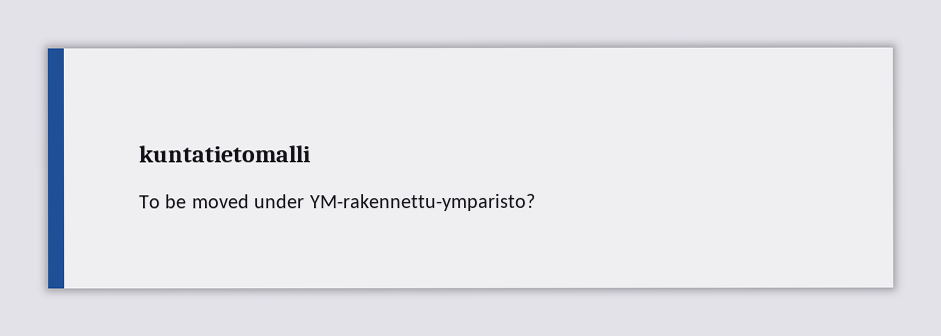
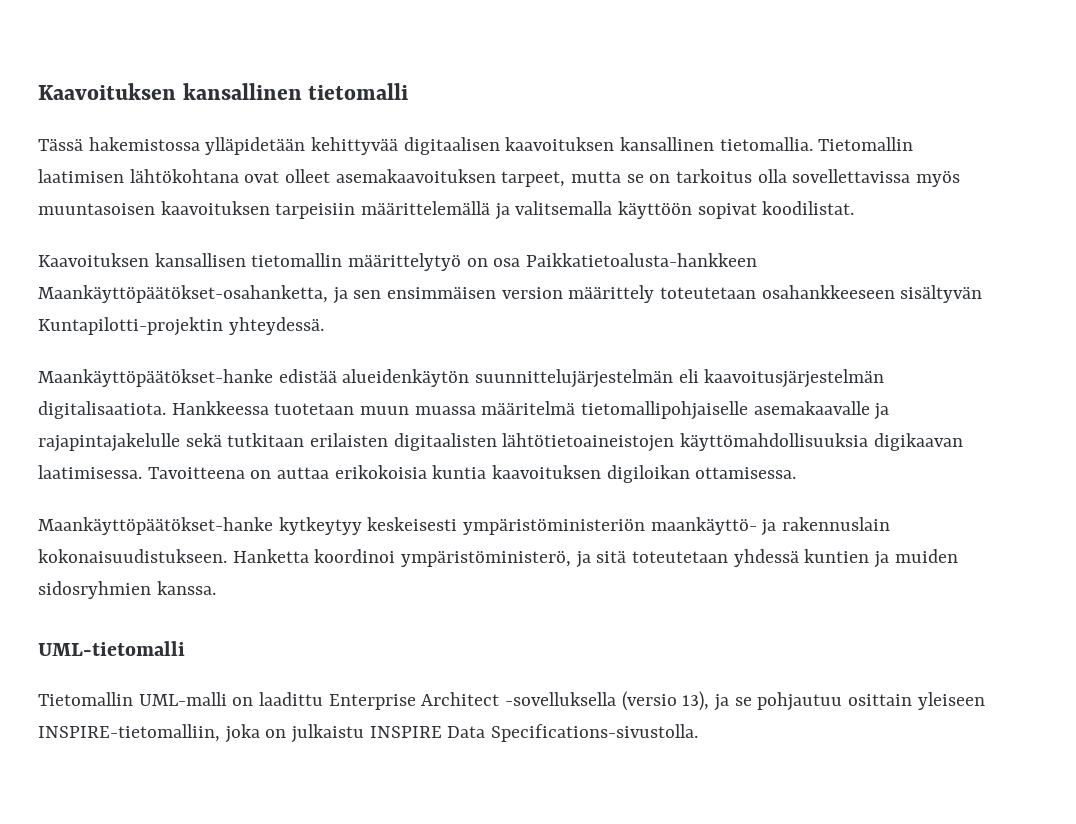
[138,145,311,163] [139,193,536,212] kuntatietomalli // To be moved under YM-rakennettu-ymparisto? -> [38,83,409,100] [38,137,914,155] [38,169,961,187] [38,201,855,220] [38,253,758,271] [38,285,983,304] [38,317,324,336] [38,369,885,388] [38,401,890,420] [38,433,963,452] [38,465,797,483] [38,517,891,536] [38,549,958,568] [38,581,216,599] [38,641,185,656] [38,691,985,711] [38,724,699,743] Kaavoituksen kansallinen tietomalli // Tässä hakemistossa ylläpidetään kehittyvää digitaalisen kaavoituksen kansallinen tietomallia. Tietomallin laatimisen lähtökohtana ovat olleet asemakaavoituksen tarpeet, mutta se on tarkoitus olla sovellettavissa myös muuntasoisen kaavoituksen tarpeisiin määrittelemällä ja valitsemalla käyttöön sopivat koodilistat. // Kaavoituksen kansallisen tietomallin määrittelytyö on osa Paikkatietoalusta-hankkeen Maankäyttöpäätökset-osahanketta, ja sen ensimmäisen version määrittely toteutetaan osahankkeeseen sisältyvän Kuntapilotti-projektin yhteydessä. // Maankäyttöpäätökset-hanke edistää alueidenkäytön suunnittelujärjestelmän eli kaavoitusjärjestelmän digitalisaatiota. Hankkeessa tuotetaan muun muassa määritelmä tietomallipohjaiselle asemakaavalle ja rajapintajakelulle sekä tutkitaan erilaisten digitaalisten lähtötietoaineistojen käyttömahdollisuuksia digikaavan laatimisessa. Tavoitteena on auttaa erikokoisia kuntia kaavoituksen digiloikan ottamisessa. // Maankäyttöpäätökset-hanke kytkeytyy keskeisesti ympäristöministeriön maankäyttö- ja rakennuslain kokonaisuudistukseen. Hanketta koordinoi ympäristöministerö, ja sitä toteutetaan yhdessä kuntien ja muiden sidosryhmien kanssa. // UML-tietomalli // Tietomallin UML-malli on laadittu Enterprise Architect -sovelluksella (versio 13), ja se pohjautuu osittain yleiseen INSPIRE-tietomalliin, joka on julkaistu INSPIRE Data Specifications-sivustolla.

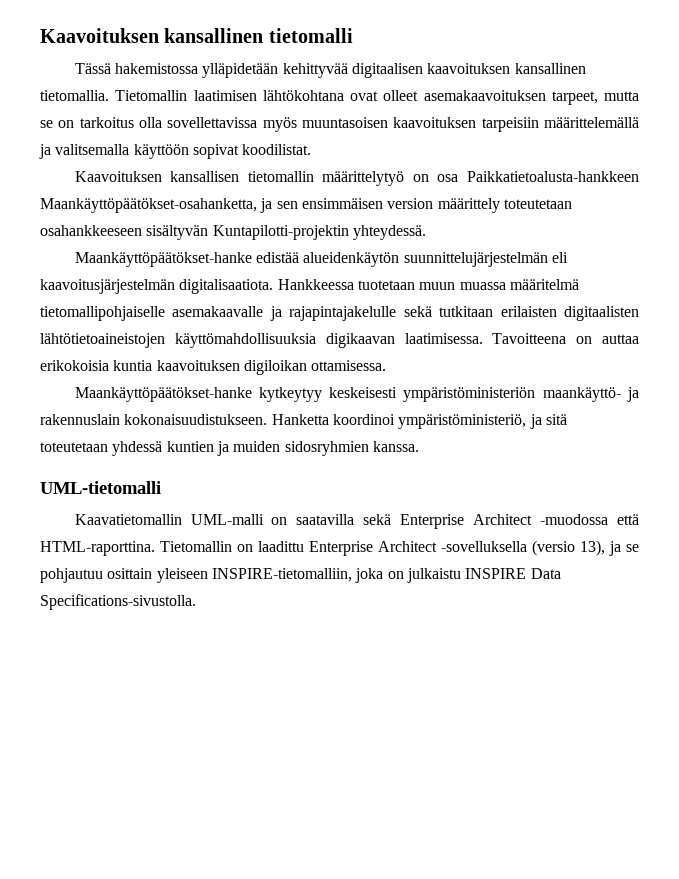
[401,550,572,567] ympäristöministerö, -> [398,414,527,429] ympäristöministeriö,
[38,692,227,706] Tietomallin UML-malli -> [74,514,639,529] [40,541,232,556] Kaavatietomallin UML-malli on saatavilla sekä Enterprise Architect -muodossa että HTML-raporttina. Tietomallin

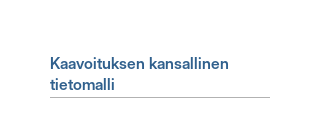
[74,63,586,78] [40,90,639,105] [40,117,639,132] [39,144,312,159] [74,171,640,186] [40,198,572,213] [40,225,426,240] [74,252,568,267] [40,279,579,294] [40,306,639,321] [40,333,639,348] [40,360,387,375] [74,387,640,402] [40,414,567,429] [40,441,419,456] [40,481,161,494] [74,514,639,529] [40,540,639,556] [40,568,561,583] [40,594,196,610] // Tässä hakemistossa ylläpidetään kehittyvää digitaalisen kaavoituksen kansallinen tietomallia. Tietomallin laatimisen lähtökohtana ovat olleet asemakaavoituksen tarpeet, mutta se on tarkoitus olla sovellettavissa myös muuntasoisen kaavoituksen tarpeisiin määrittelemällä ja valitsemalla käyttöön sopivat koodilistat. // Kaavoituksen kansallisen tietomallin määrittelytyö on osa Paikkatietoalusta-hankkeen Maankäyttöpäätökset-osahanketta, ja sen ensimmäisen version määrittely toteutetaan osahankkeeseen sisältyvän Kuntapilotti-projektin yhteydessä. // Maankäyttöpäätökset-hanke edistää alueidenkäytön suunnittelujärjestelmän eli kaavoitusjärjestelmän digitalisaatiota. Hankkeessa tuotetaan muun muassa määritelmä tietomallipohjaiselle asemakaavalle ja rajapintajakelulle sekä tutkitaan erilaisten digitaalisten lähtötietoaineistojen käyttömahdollisuuksia digikaavan laatimisessa. Tavoitteena on auttaa erikokoisia kuntia kaavoituksen digiloikan ottamisessa. // Maankäyttöpäätökset-hanke kytkeytyy keskeisesti ympäristöministeriön maankäyttö- ja rakennuslain kokonaisuudistukseen. Hanketta koordinoi ympäristöministeriö, ja sitä toteutetaan yhdessä kuntien ja muiden sidosryhmien kanssa. // UML-tietomalli // Kaavatietomallin UML-malli on saatavilla sekä Enterprise Architect -muodossa että HTML-raporttina. Tietomallin on laadittu Enterprise Architect -sovelluksella (versio 13), ja se pohjautuu osittain yleiseen INSPIRE-tietomalliin, joka on julkaistu INSPIRE Data Specifications-sivustolla. -> (115, 84) none

